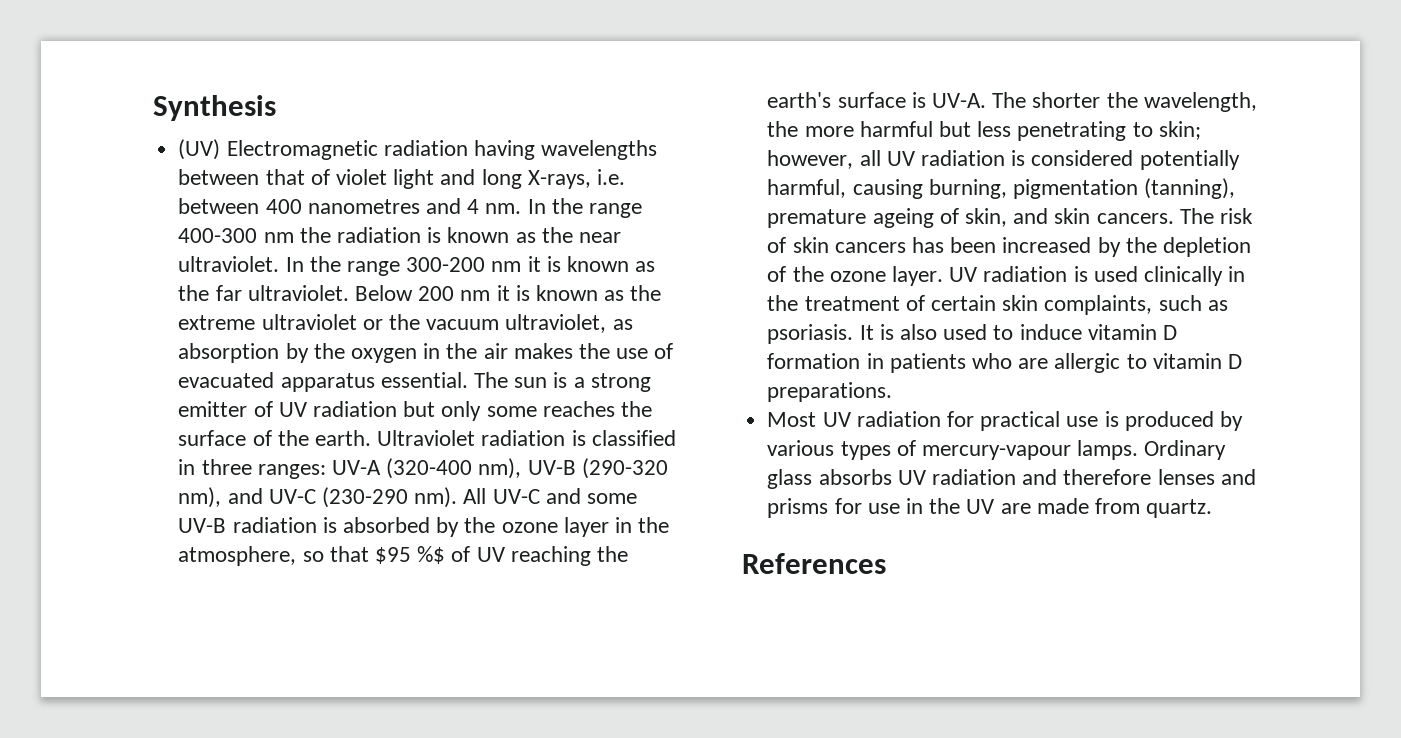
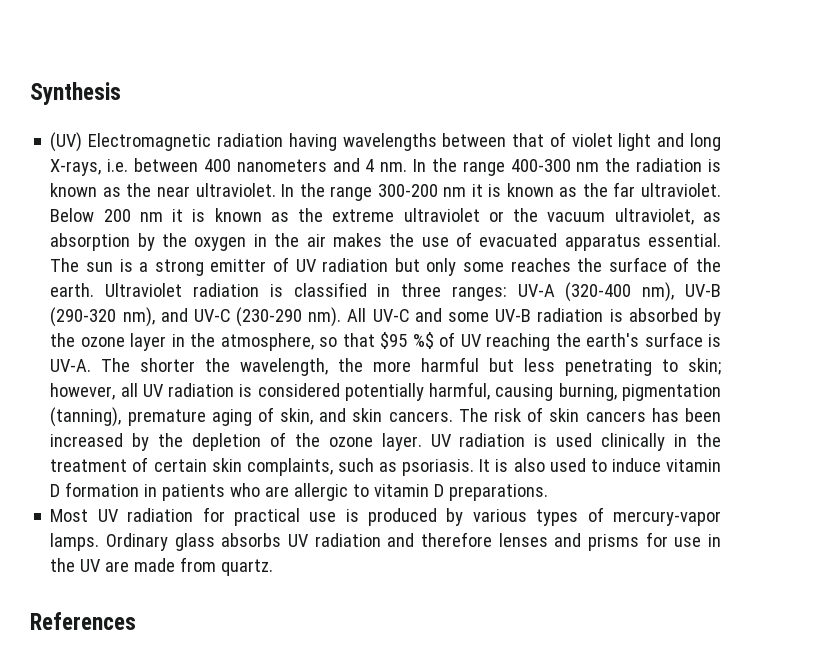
[307,199,420,214] nanometres -> [236,159,327,172] nanometers
[872,208,934,228] ageing -> [211,409,252,426] aging
[921,445,1071,460] mercury-vapour -> [613,511,721,526] mercury-vapor

